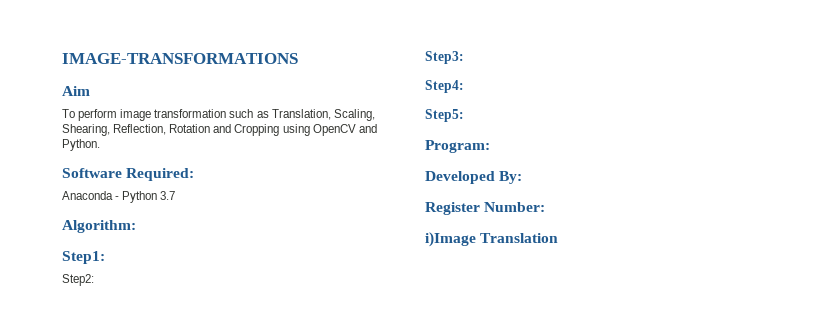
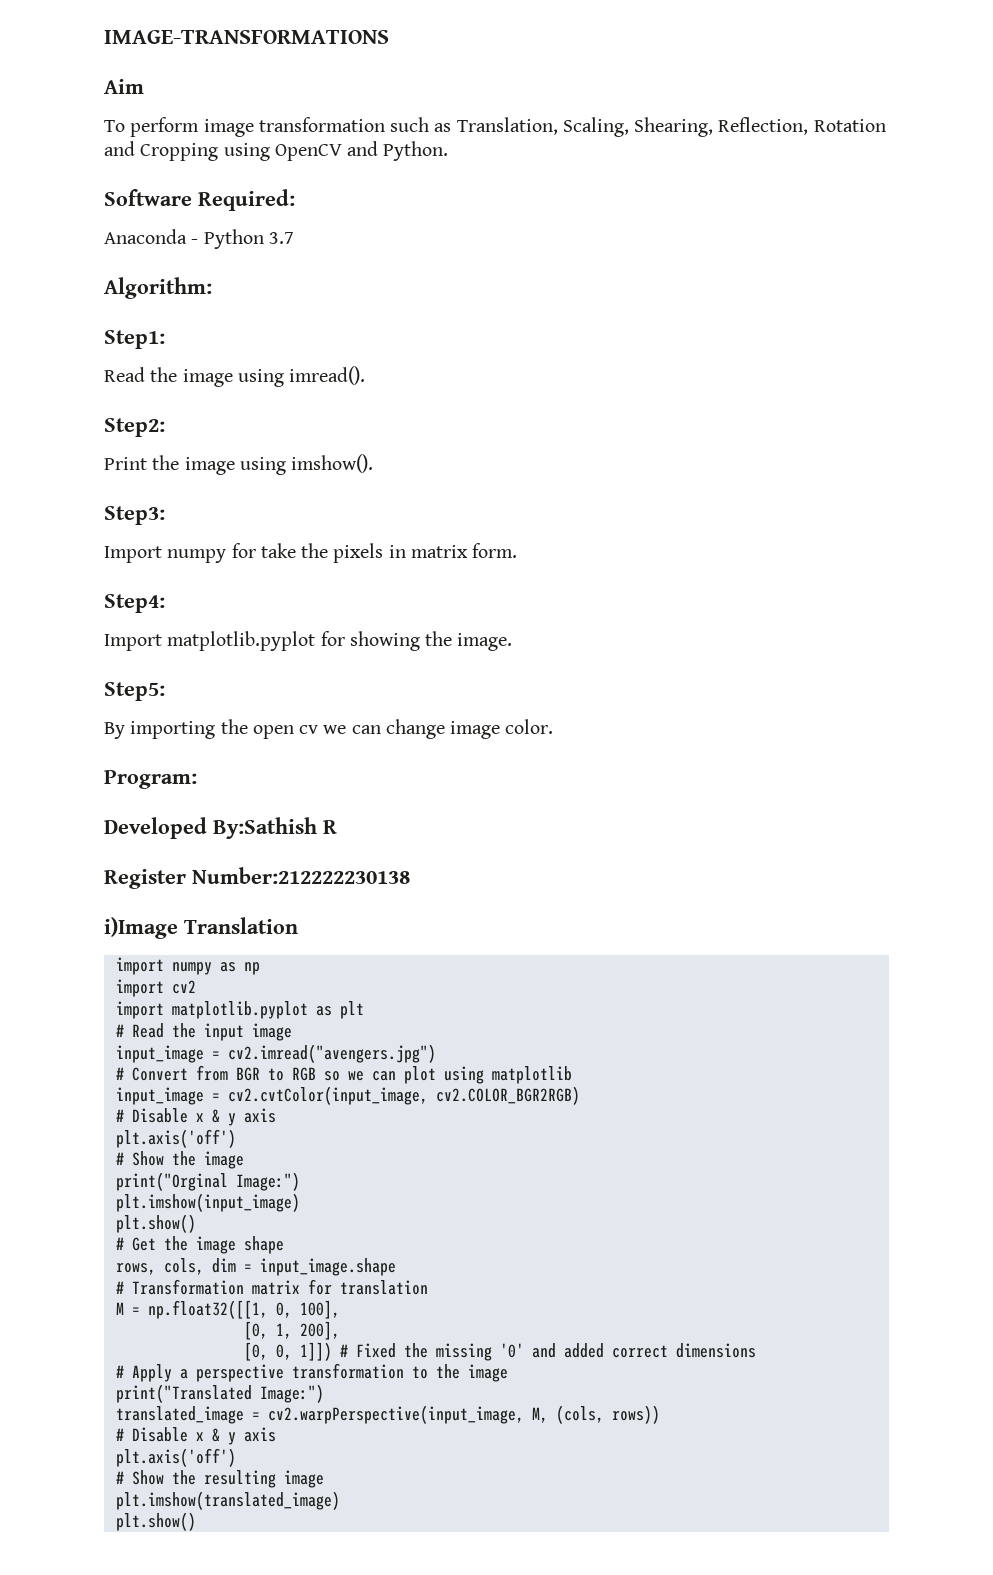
[62,274,94,286] [425,51,464,64] [425,80,464,93] [425,109,464,122] Step2: // Step3: // Step4: // Step5: -> [104,366,366,387] [104,418,165,437] [104,454,374,475] [104,506,165,525] [104,543,518,563] [104,594,165,613] [104,631,513,651] [104,682,165,701] [104,719,554,739] Read the image using imread(). // Step2: // Print the image using imshow(). // Step3: // Import numpy for take the pixels in matrix form. // Step4: // Import matplotlib.pyplot for showing the image. // Step5: // By importing the open cv we can change image color.
[499,171,523,184] By: -> [213,817,337,839] By:Sathish R
[484,202,546,212] Number: -> [192,867,410,884] Number:212222230138
(559, 238) none -> [115,957,260,975] [115,979,196,997] [115,1001,364,1019] [115,1023,292,1041] [115,1044,436,1063] [115,1065,572,1084] [115,1086,580,1105] [115,1108,276,1126] [115,1129,236,1148] [115,1151,244,1169] [115,1172,300,1191] [115,1193,300,1212] [115,1214,196,1233] [115,1236,284,1254] [115,1258,396,1276] [115,1279,428,1295] [115,1300,340,1319] [243,1321,340,1340] [243,1342,756,1361] [115,1363,508,1382] [115,1384,324,1403] [115,1405,660,1424] [115,1427,276,1445] [115,1448,236,1467] [115,1470,324,1488] [115,1491,340,1510] [115,1512,196,1531] // import numpy as np // import cv2 // import matplotlib.pyplot as plt // # Read the input image // input_image = cv2.imread("avengers.jpg") // # Convert from BGR to RGB so we can plot using matplotlib // input_image = cv2.cvtColor(input_image, cv2.COLOR_BGR2RGB) // # Disable x & y axis // plt.axis('off') // # Show the image // print("Orginal Image:") // plt.imshow(input_image) // plt.show() // # Get the image shape // rows, cols, dim = input_image.shape // # Transformation matrix for translation // M = np.float32([[1, 0, 100], // [0, 1, 200], // [0, 0, 1]]) # Fixed the missing '0' and added correct dimensions // # Apply a perspective transformation to the image // print("Translated Image:") // translated_image = cv2.warpPerspective(input_image, M, (cols, rows)) // # Disable x & y axis // plt.axis('off') // # Show the resulting image // plt.imshow(translated_image) // plt.show()

